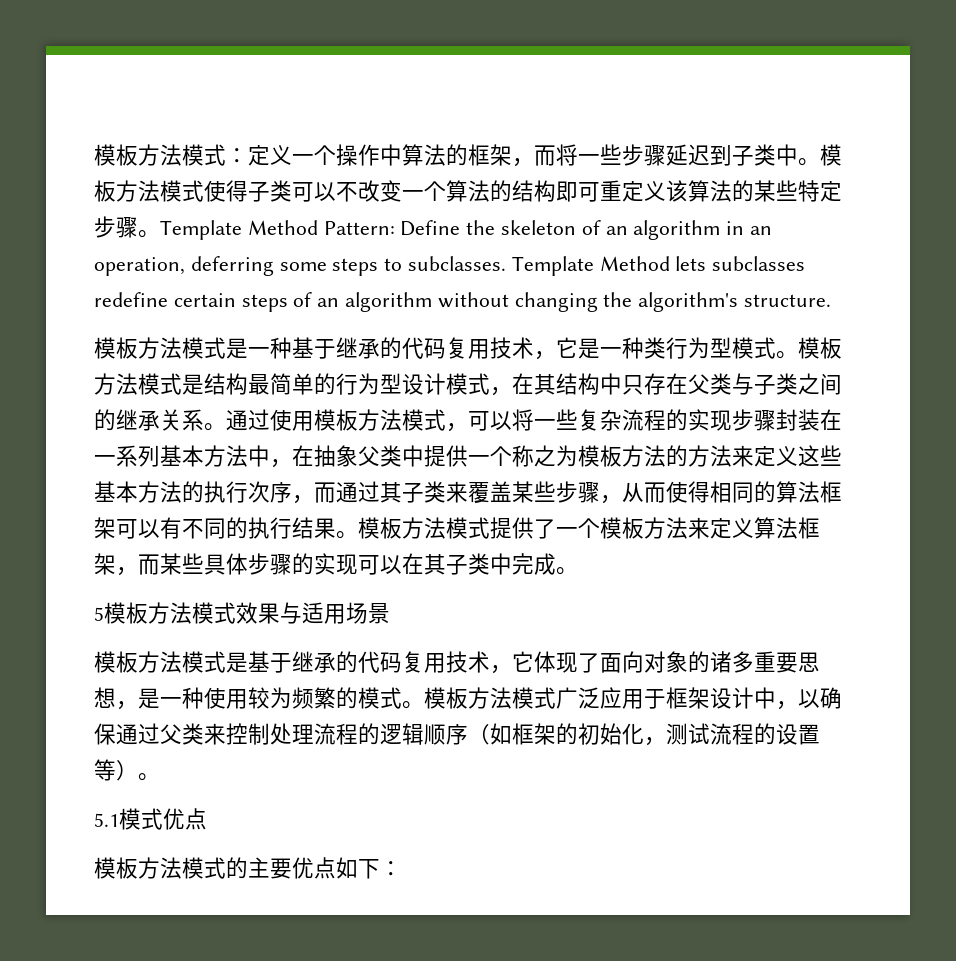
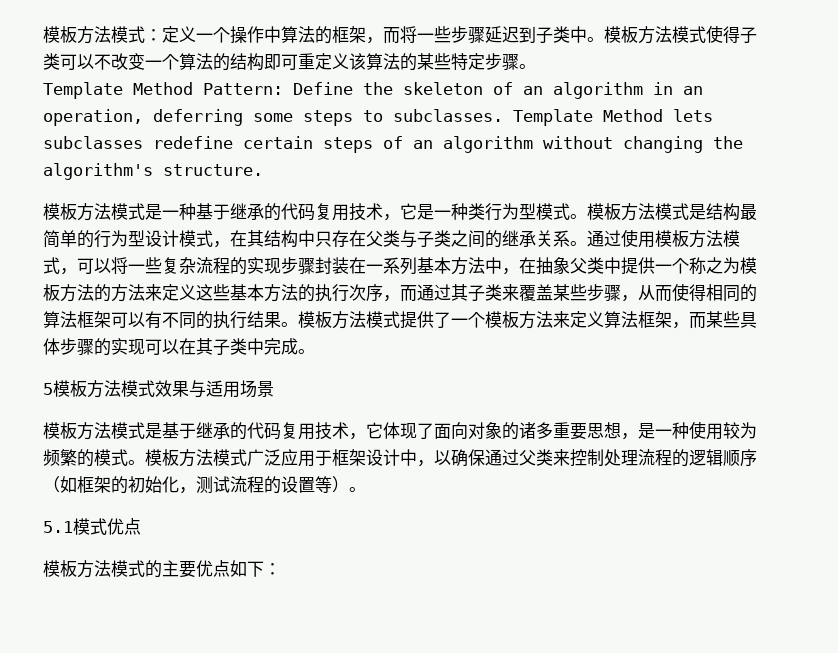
(160, 234) none -> (536, 66) //

